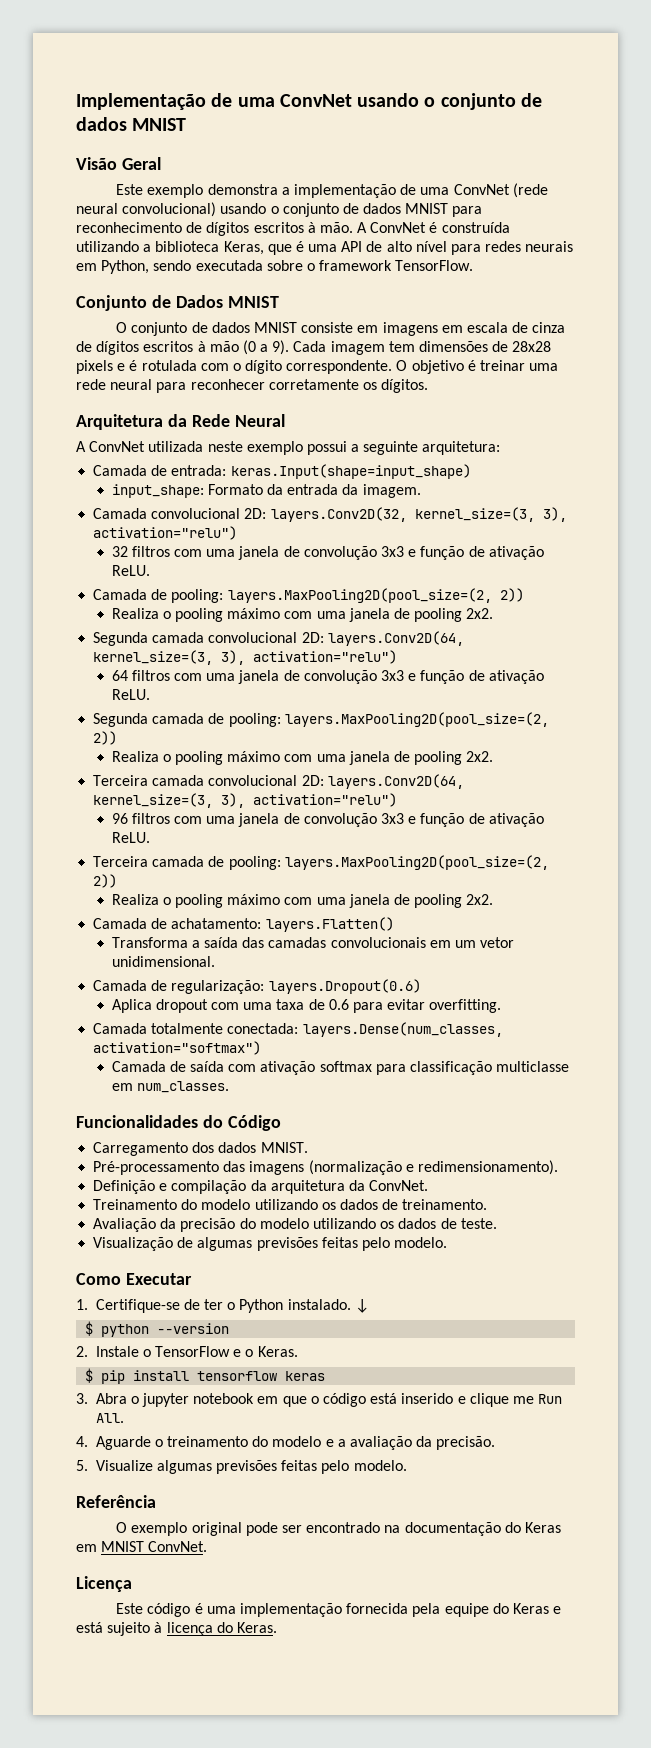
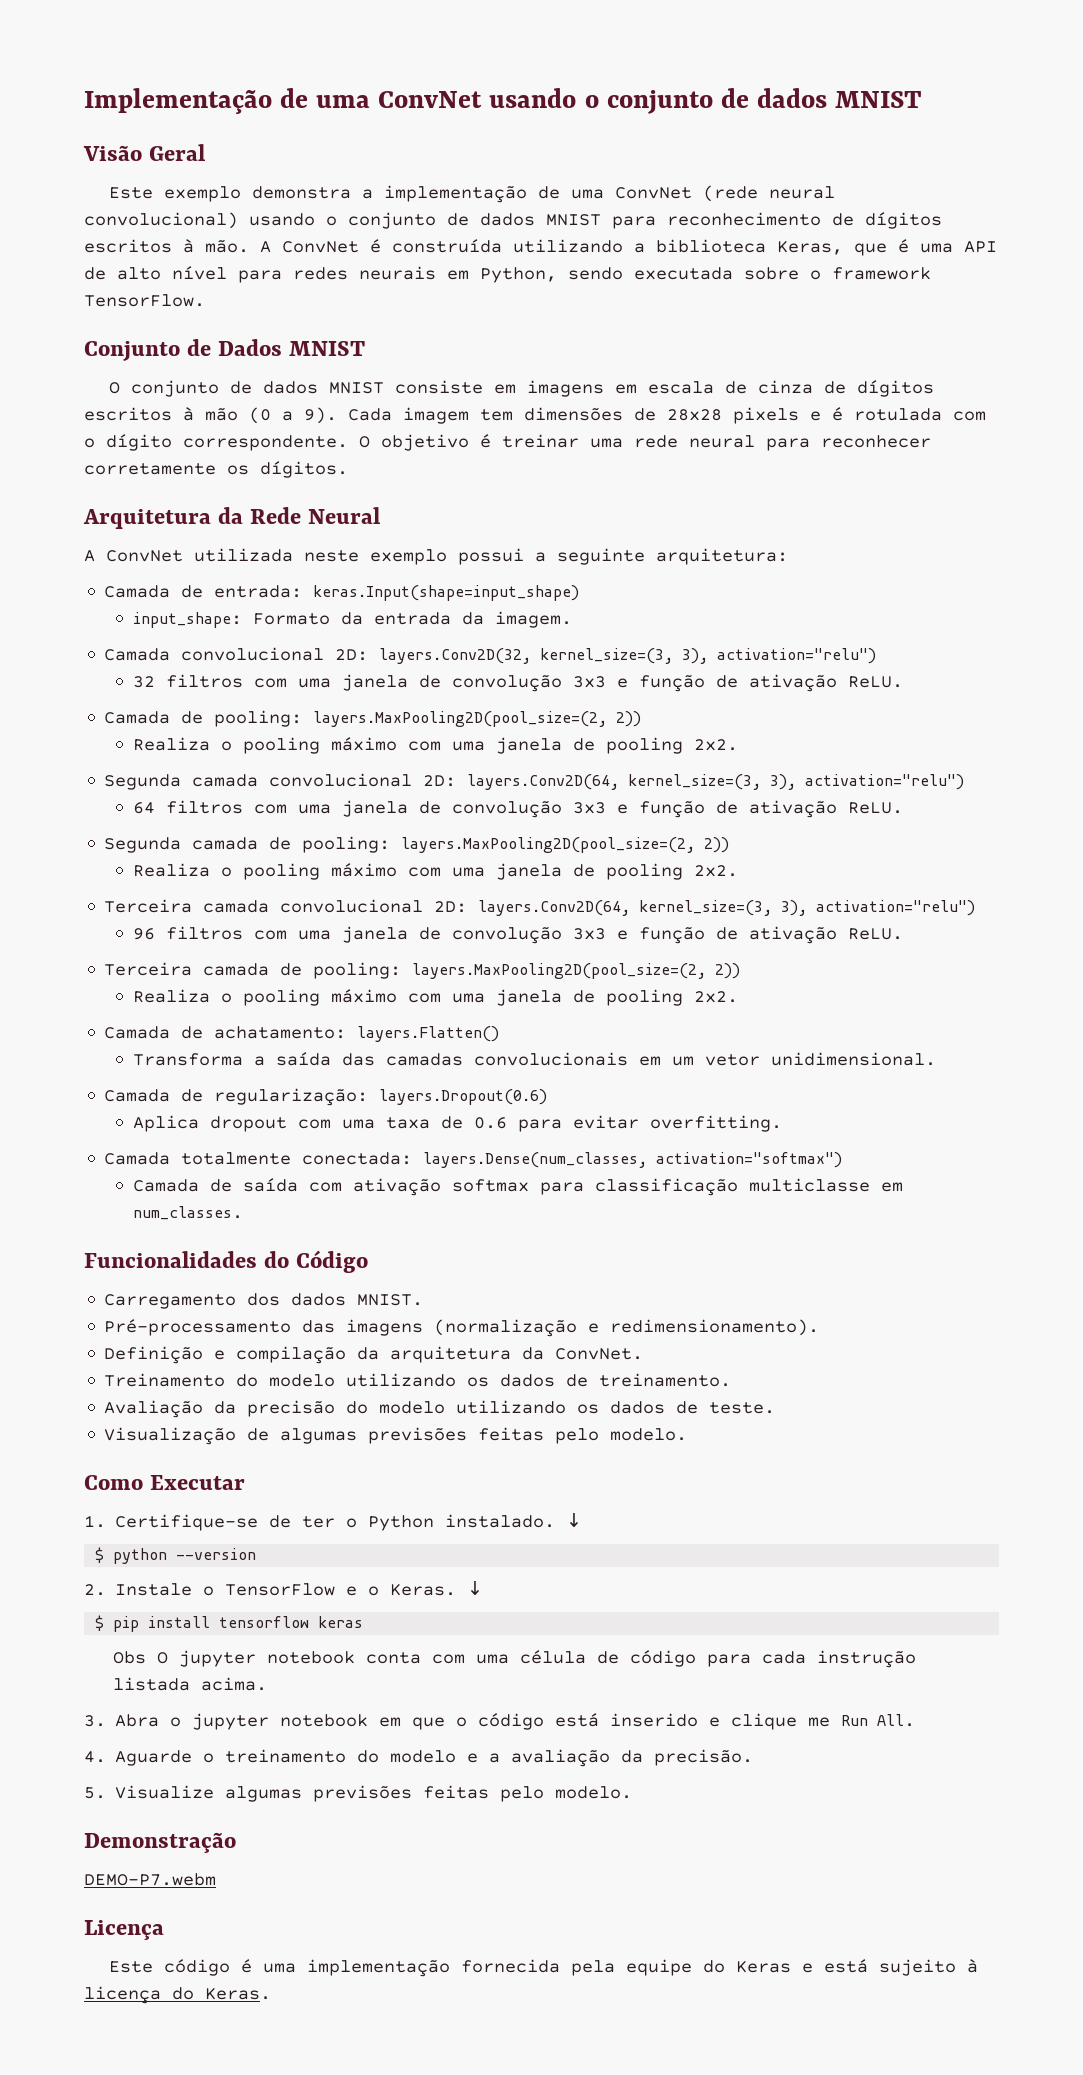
(298, 1351) none -> [467,1581,484,1595] ↓
(326, 1376) none -> [112,1650,916,1668] [112,1677,267,1691] // Obs O jupyter notebook conta com uma célula de código para cada instrução listada acima.
[76,1495,156,1508] [116,1522,561,1536] [76,1541,208,1552] Referência // O exemplo original pode ser encontrado na documentação do Keras em MNIST ConvNet. -> [84,1832,236,1853] [84,1873,216,1886] Demonstração // DEMO-P7.webm

